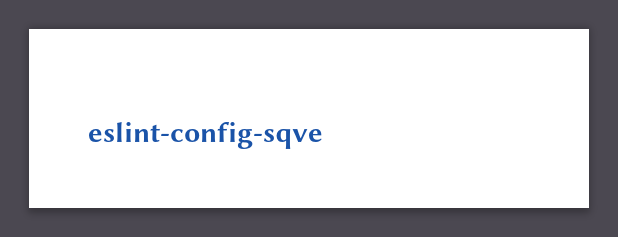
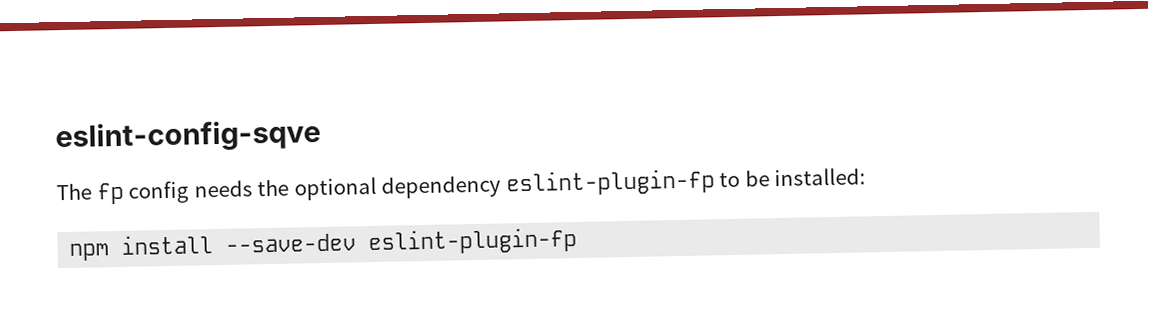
(323, 135) none -> [56,167,867,205] [69,227,578,261] // The fp config needs the optional dependency eslint-plugin-fp to be installed: // npm install --save-dev eslint-plugin-fp

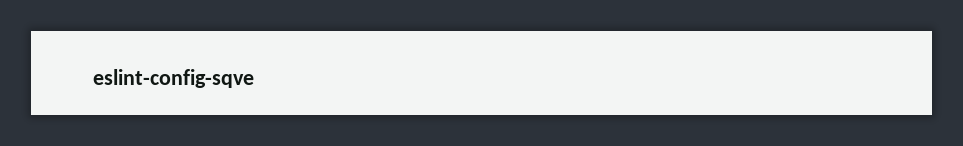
[56,167,867,205] [69,227,578,261] // The fp config needs the optional dependency eslint-plugin-fp to be installed: // npm install --save-dev eslint-plugin-fp -> (254, 78) none

